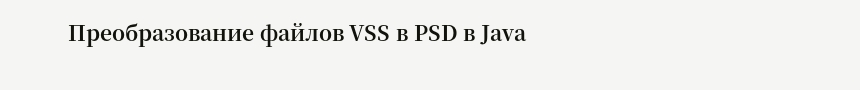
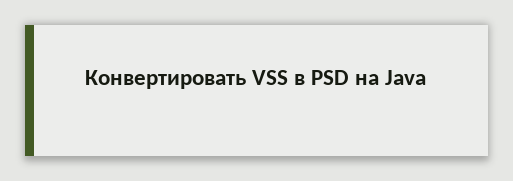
[68,22,344,47] Преобразование файлов -> [85,70,246,89] Конвертировать
[463,29,476,41] в -> [355,74,380,85] на

